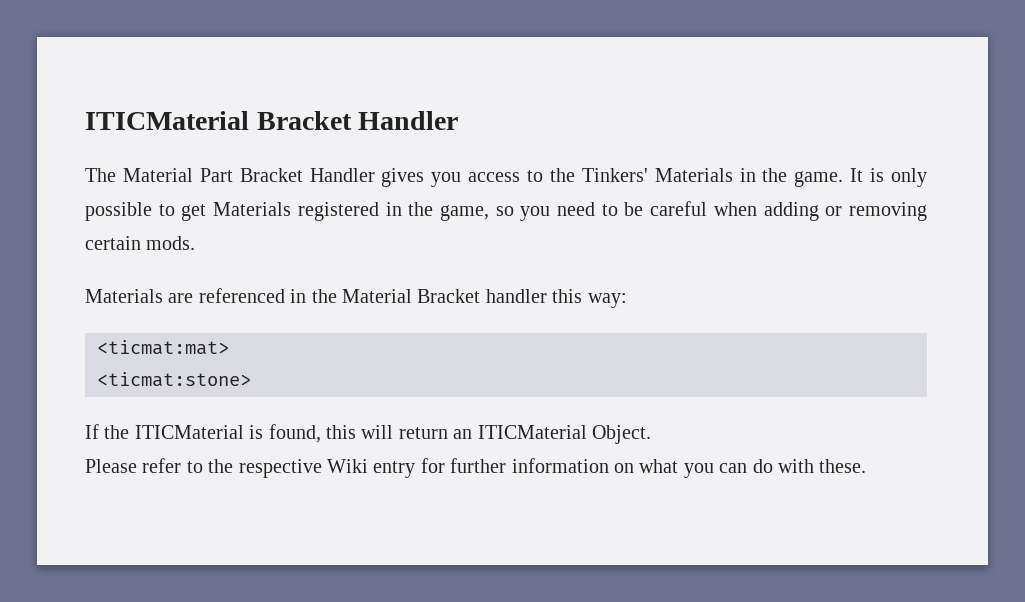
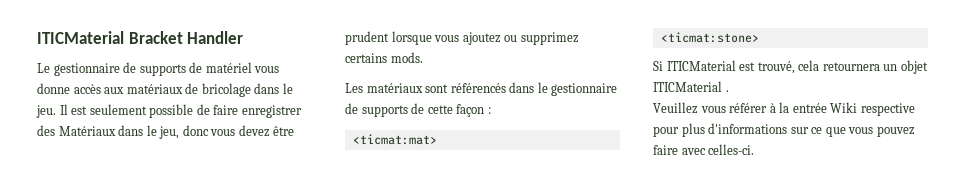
[85,168,927,187] [85,201,928,221] [85,236,196,250] [85,288,627,308] [97,340,229,355] [97,372,251,387] [85,424,651,444] [85,458,867,478] The Material Part Bracket Handler gives you access to the Tinkers' Materials in the game. It is only possible to get Materials registered in the game, so you need to be careful when adding or removing certain mods. // Materials are referenced in the Material Bracket handler this way: // <ticmat:mat> // <ticmat:stone> // If the ITICMaterial is found, this will return an ITICMaterial Object. // Please refer to the respective Wiki entry for further information on what you can do with these. -> [37,62,280,76] [37,83,293,97] [36,104,302,118] [37,125,295,139] [345,31,579,45] [345,52,423,63] [345,82,618,96] [345,103,491,117] [352,134,437,145] [660,32,759,43] [653,60,928,74] [653,81,729,92] [653,102,915,116] [653,123,915,137] [653,144,755,155] Le gestionnaire de supports de matériel vous donne accès aux matériaux de bricolage dans le jeu. Il est seulement possible de faire enregistrer des Matériaux dans le jeu, donc vous devez être prudent lorsque vous ajoutez ou supprimez certains mods. // Les matériaux sont référencés dans le gestionnaire de supports de cette façon : // <ticmat:mat> // <ticmat:stone> // Si ITICMaterial est trouvé, cela retournera un objet ITICMaterial . // Veuillez vous référer à la entrée Wiki respective pour plus d'informations sur ce que vous pouvez faire avec celles-ci.

